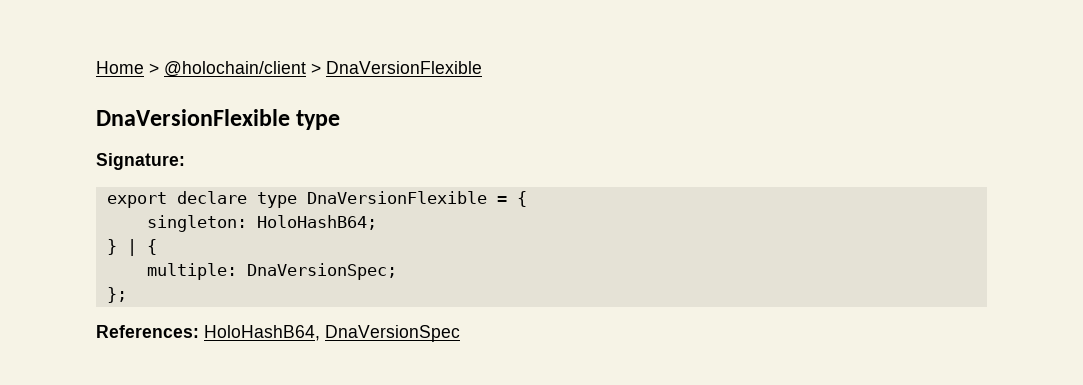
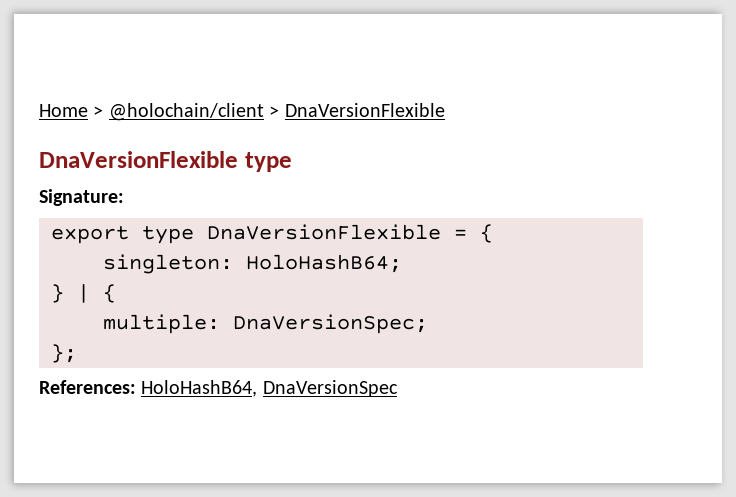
[176,191,247,204] declare -> (129, 235) none

